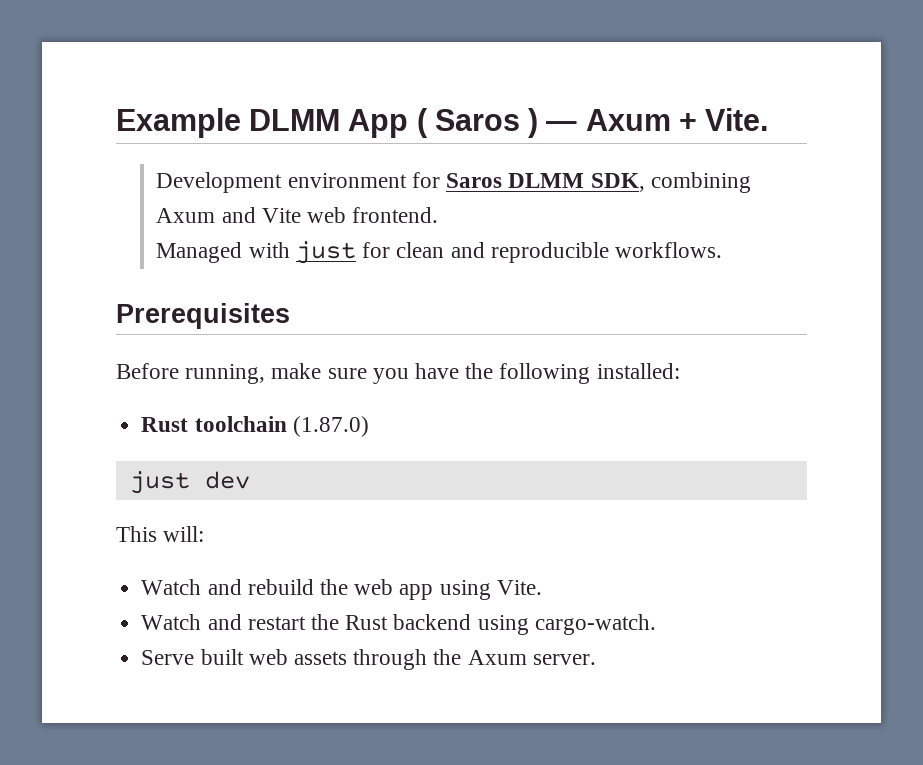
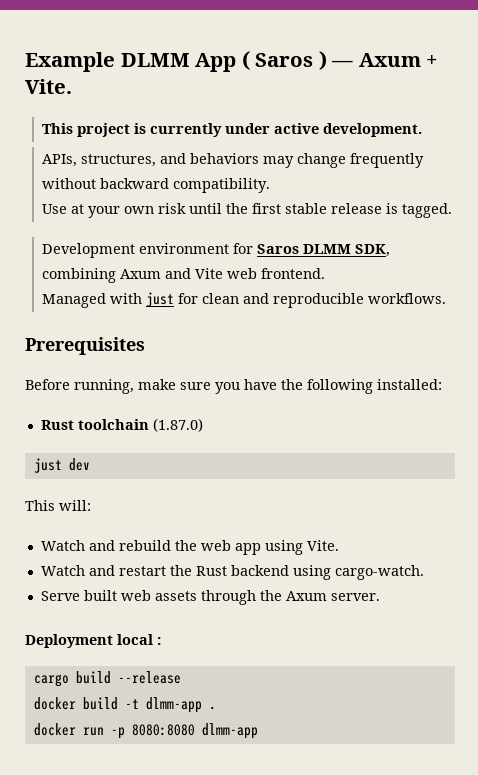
(769, 119) none -> [41,123,422,137] [41,153,424,168] [41,178,270,193] [41,203,452,218] // This project is currently under active development. // APIs, structures, and behaviors may change frequently without backward compatibility. // Use at your own risk until the first stable release is tagged.
(596, 659) none -> [25,634,161,648] [33,671,181,687] [33,697,216,713] [33,723,258,739] // Deployment local : // cargo build --release // docker build -t dlmm-app . // docker run -p 8080:8080 dlmm-app

